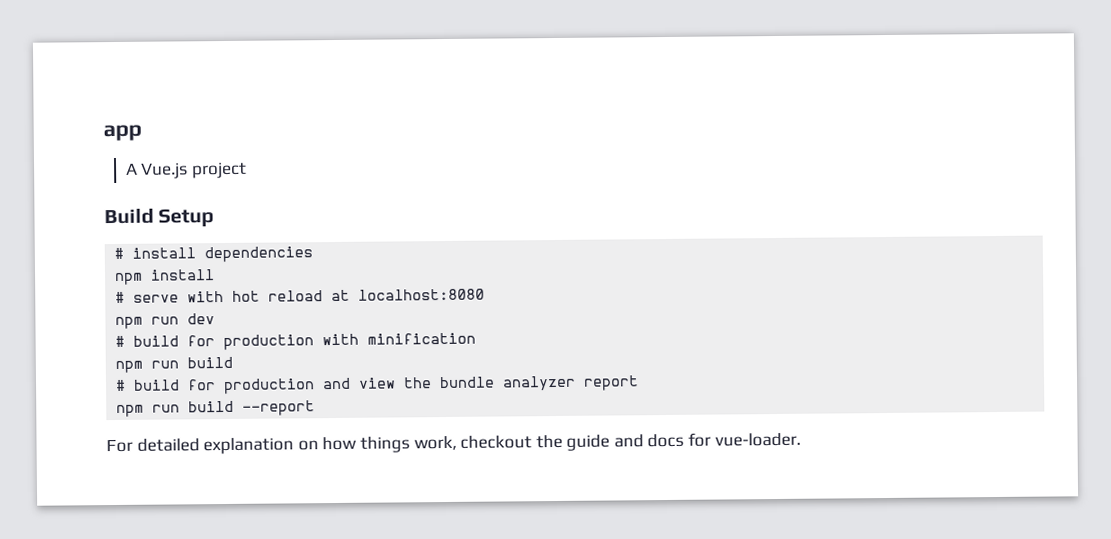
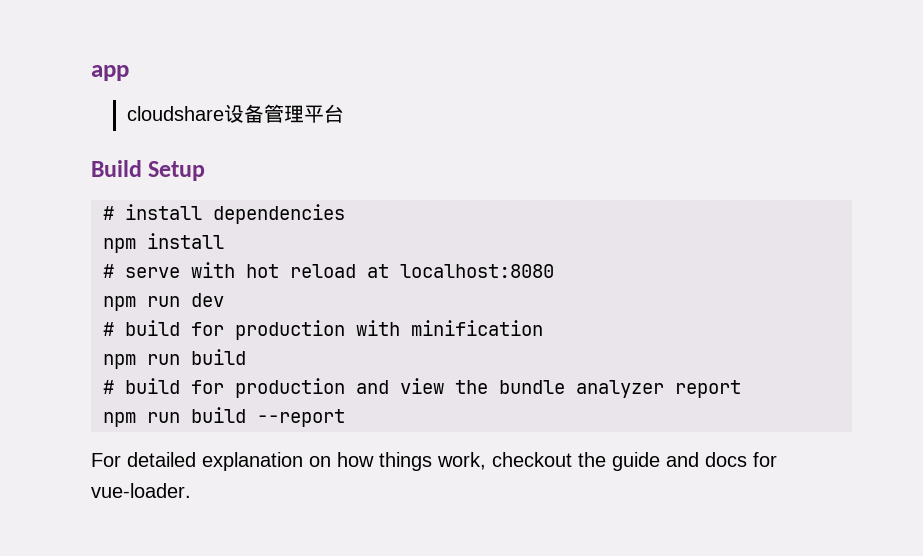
[125,161,247,179] A Vue.js project -> [126,104,344,123] cloudshare设备管理平台

